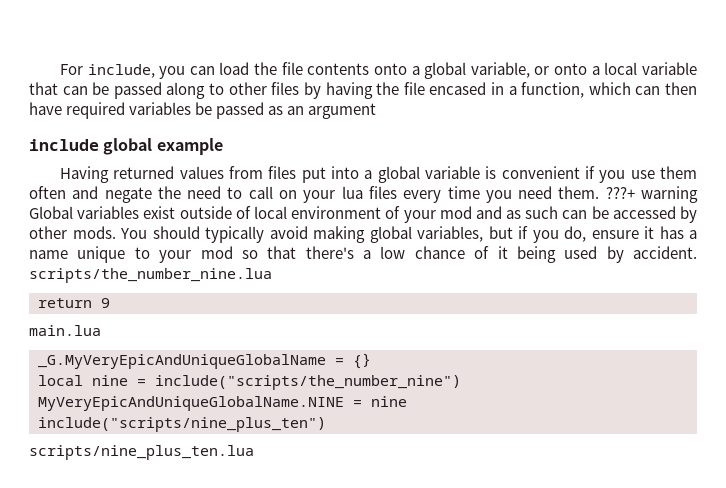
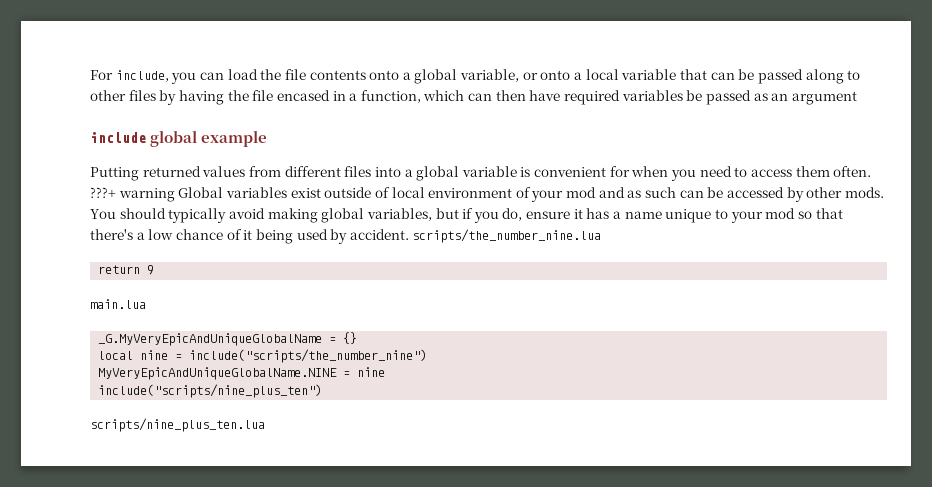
[59,166,109,183] Having -> [90,167,139,181] Putting
[268,166,326,183] files put -> [284,166,372,177] different files
[584,166,697,183] [29,186,600,203] if you use them often and negate the need to call on your lua files every time you need them. -> [609,166,872,181] for when you need to access them often.

